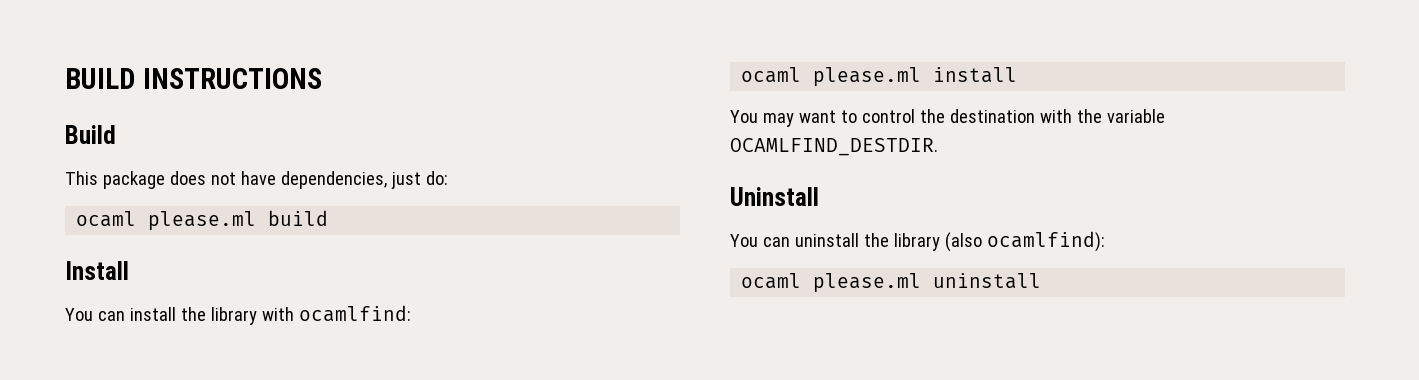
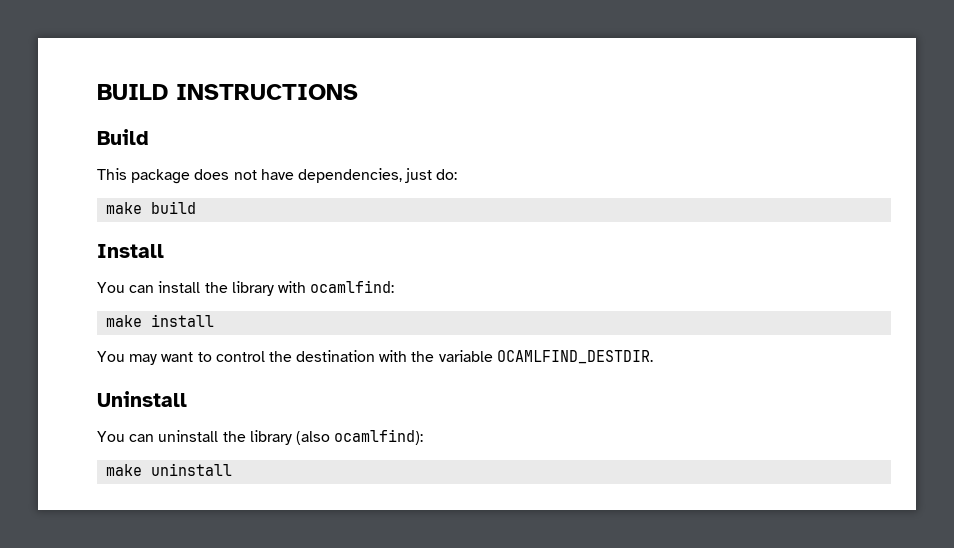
[76,211,257,231] ocaml please.ml -> [106,202,143,214] make
[741,67,922,87] ocaml please.ml -> [106,315,143,327] make
[741,273,922,293] ocaml please.ml -> [106,464,143,476] make

